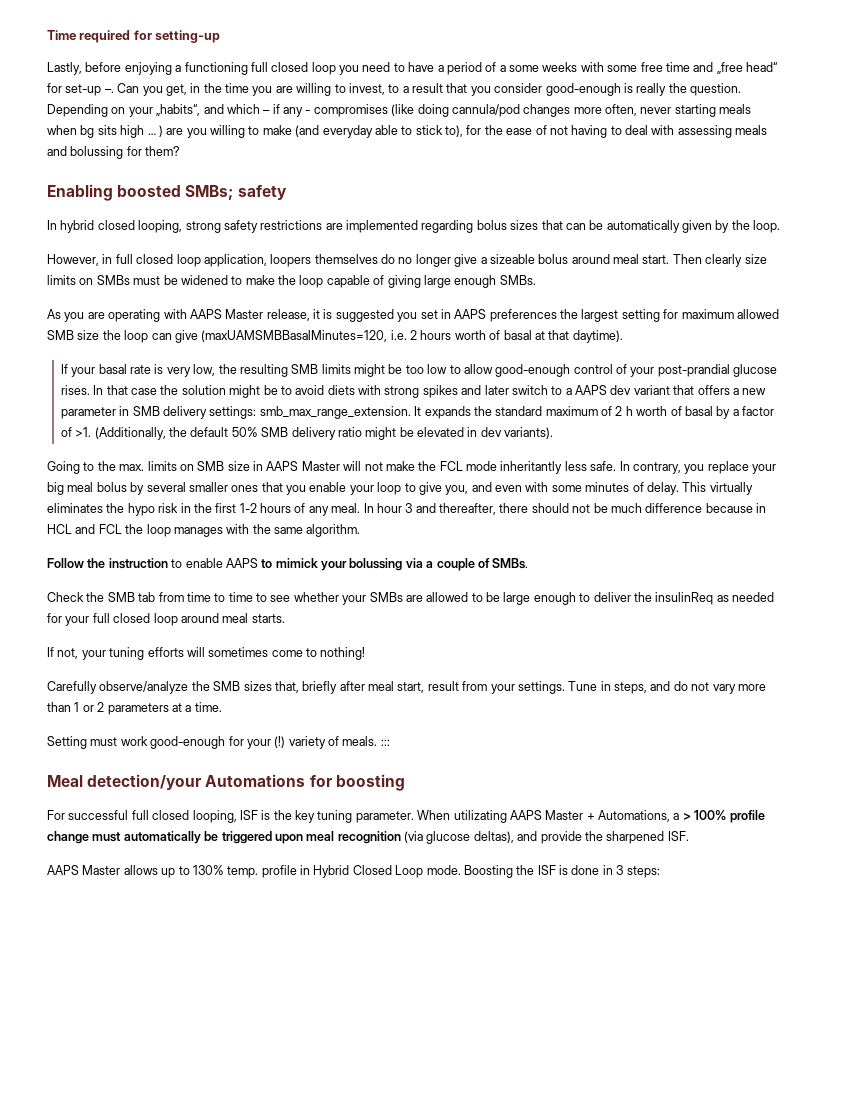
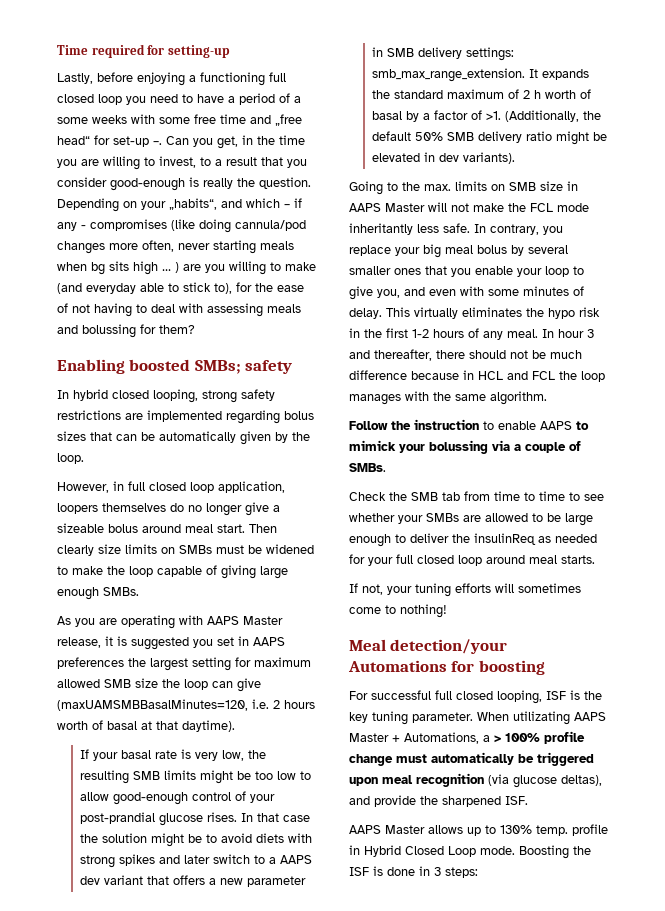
[47,681,766,694] [47,702,222,715] [47,736,390,749] // Carefully observe/analyze the SMB sizes that, briefly after meal start, result from your settings. Tune in steps, and do not vary more than 1 or 2 parameters at a time. // Setting must work good-enough for your (!) variety of meals. ::: -> (447, 611) none

